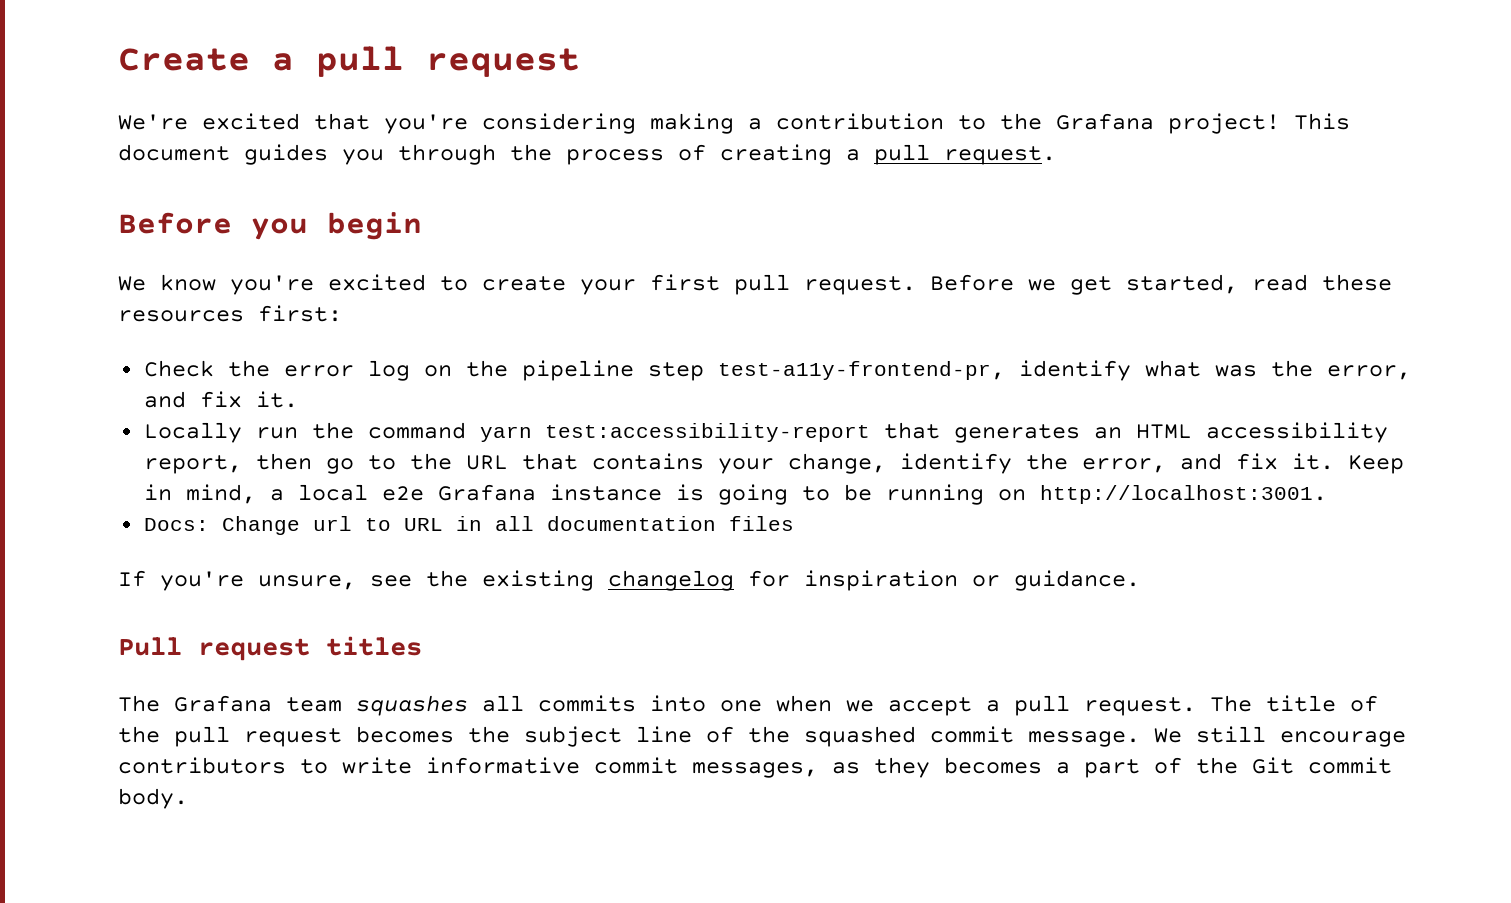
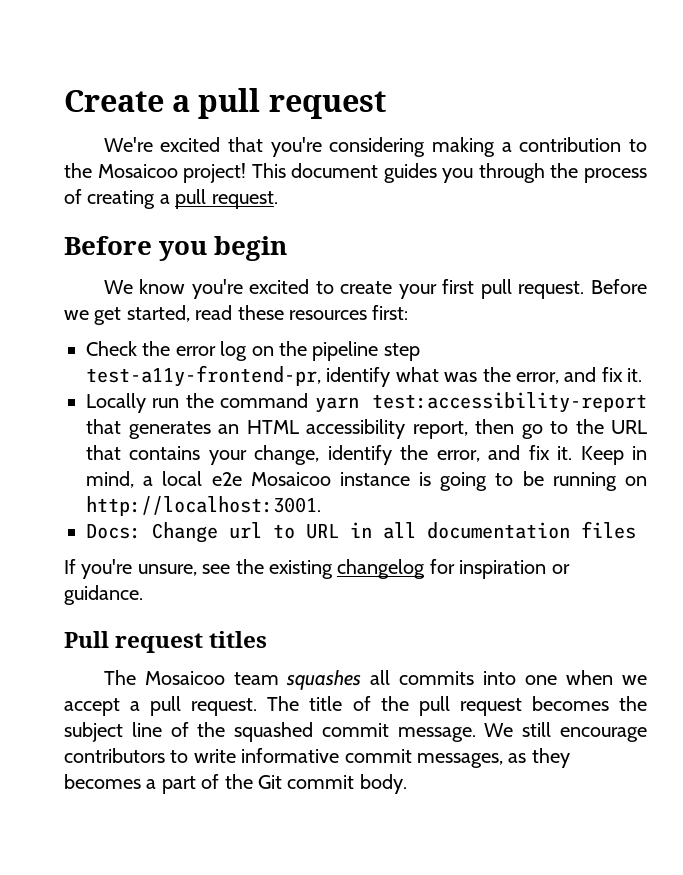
[1056,113,1154,130] Grafana -> [97,164,178,178] Mosaicoo
[437,484,536,501] Grafana -> [250,472,331,486] Mosaicoo
[174,695,272,712] Grafana -> [144,671,225,685] Mosaicoo

